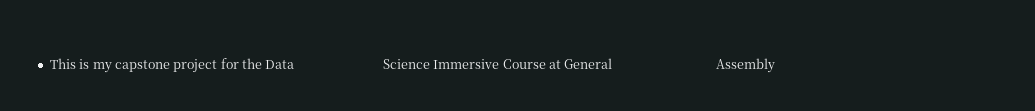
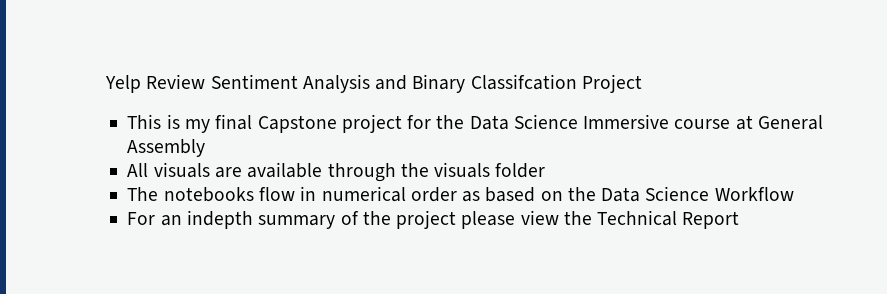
(49, 63) none -> [105,74,642,93] Yelp Review Sentiment Analysis and Binary Classifcation Project //
[114,60,170,72] capstone -> [215,114,337,133] final Capstone
[502,59,546,69] Course -> [674,119,731,129] course
(775, 65) none -> [127,162,546,182] [127,186,794,202] [127,210,740,229] // All visuals are available through the visuals folder // The notebooks flow in numerical order as based on the Data Science Workflow // For an indepth summary of the project please view the Technical Report

